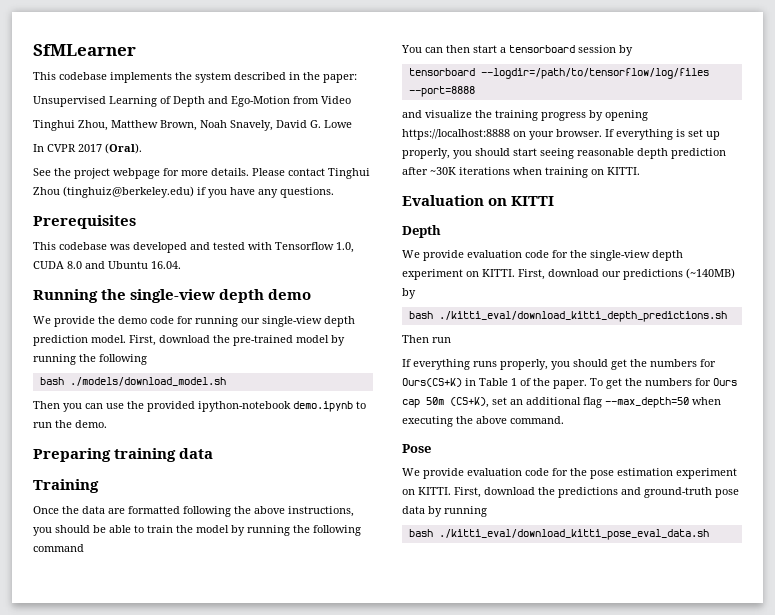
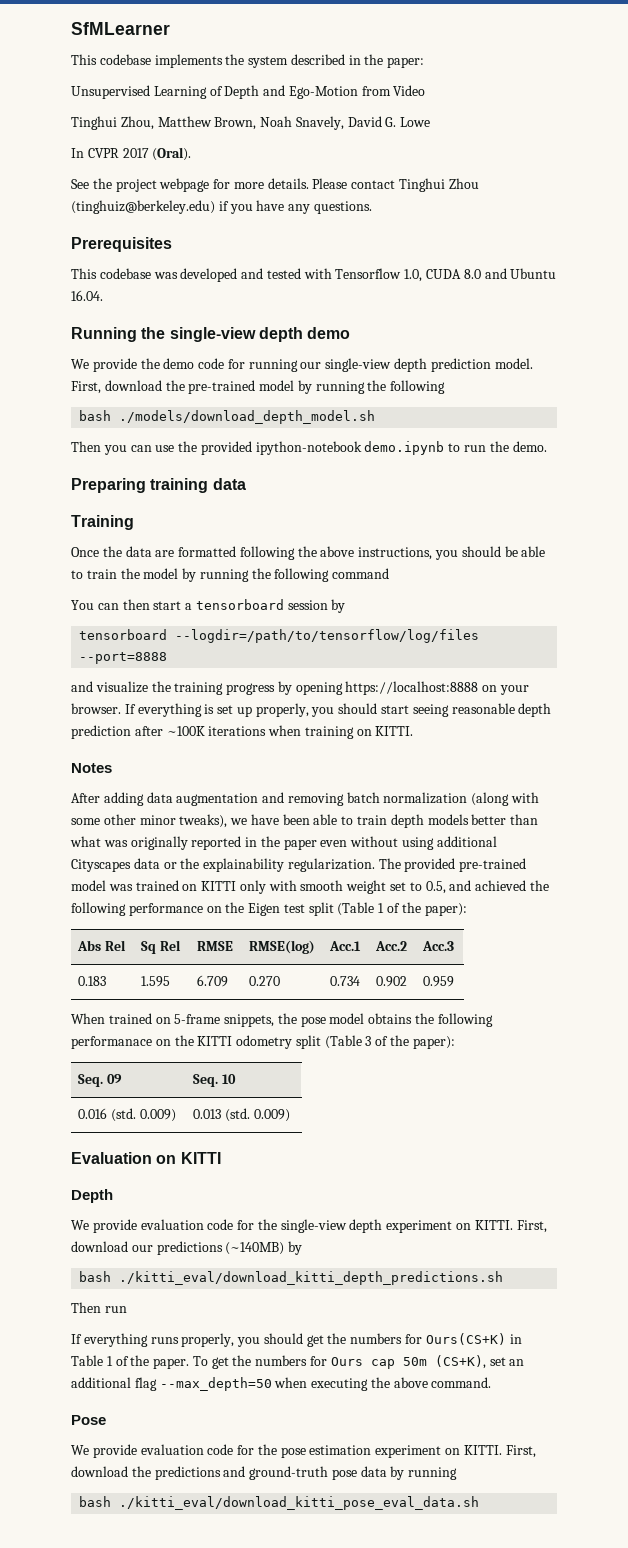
[69,377,226,386] ./models/download_model.sh -> [119,410,376,424] ./models/download_depth_model.sh
[430,167,456,175] ~30K -> [166,726,205,736] ~100K
(640, 171) none -> [71,763,112,773] [71,792,540,806] [71,814,539,828] [70,836,497,850] [71,858,527,872] [71,880,549,894] [71,902,467,916] [77,940,127,951] [141,940,182,954] [197,941,234,951] [249,940,316,954] [329,941,362,951] [375,941,408,951] [422,941,455,951] [78,976,107,986] [141,976,171,987] [197,975,229,987] [249,976,281,986] [330,976,361,986] [376,976,408,987] [423,976,455,987] [71,1013,493,1027] [71,1035,455,1049] [78,1074,123,1087] [193,1074,237,1087] [78,1108,176,1122] [193,1108,290,1122] // Notes // After adding data augmentation and removing batch normalization (along with some other minor tweaks), we have been able to train depth models better than what was originally reported in the paper even without using additional Cityscapes data or the explainability regularization. The provided pre-trained model was trained on KITTI only with smooth weight set to 0.5, and achieved the following performance on the Eigen test split (Table 1 of the paper): // Abs Rel | Sq Rel | RMSE | RMSE(log) | Acc.1 | Acc.2 | Acc.3 // 0.183 | 1.595 | 6.709 | 0.270 | 0.734 | 0.902 | 0.959 // When trained on 5-frame snippets, the pose model obtains the following performanace on the KITTI odometry split (Table 3 of the paper): // Seq. 09 | Seq. 10 // 0.016 (std. 0.009) | 0.013 (std. 0.009)

